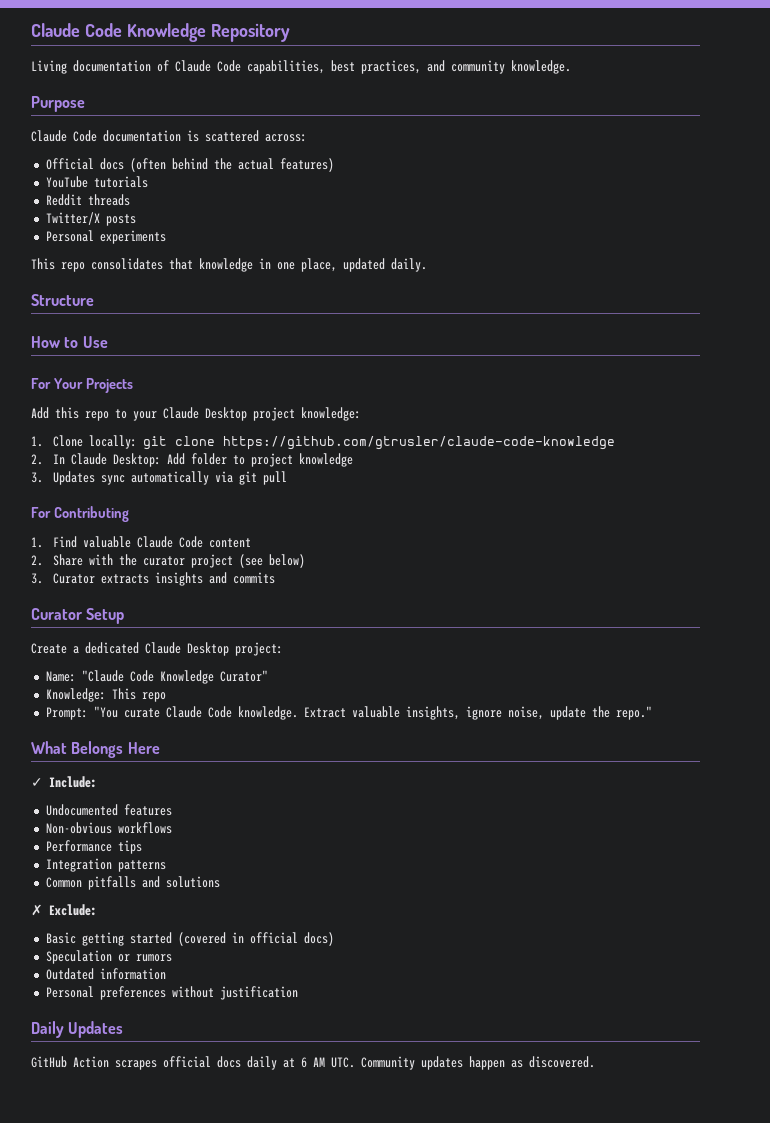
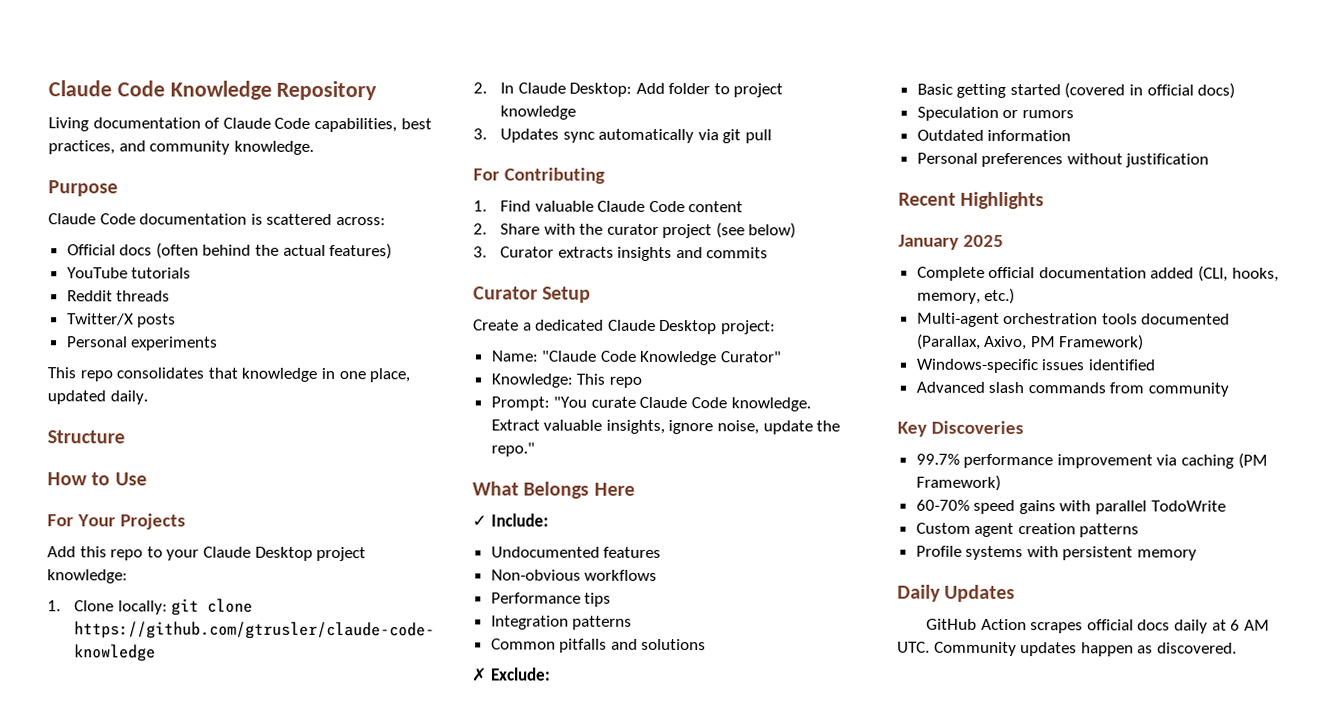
(298, 993) none -> [898,191,1045,210] [898,234,1004,250] [916,265,1279,282] [916,287,1016,305] [916,312,1231,327] [916,333,1145,351] [915,358,1155,374] [915,381,1230,397] [897,420,1024,437] [915,452,1268,469] [915,474,1001,491] [915,499,1226,515] [915,522,1140,538] [915,545,1198,561] // Recent Highlights // January 2025 // Complete official documentation added (CLI, hooks, memory, etc.) // Multi-agent orchestration tools documented (Parallax, Axivo, PM Framework) // Windows-specific issues identified // Advanced slash commands from community // Key Discoveries // 99.7% performance improvement via caching (PM Framework) // 60-70% speed gains with parallel TodoWrite // Custom agent creation patterns // Profile systems with persistent memory

